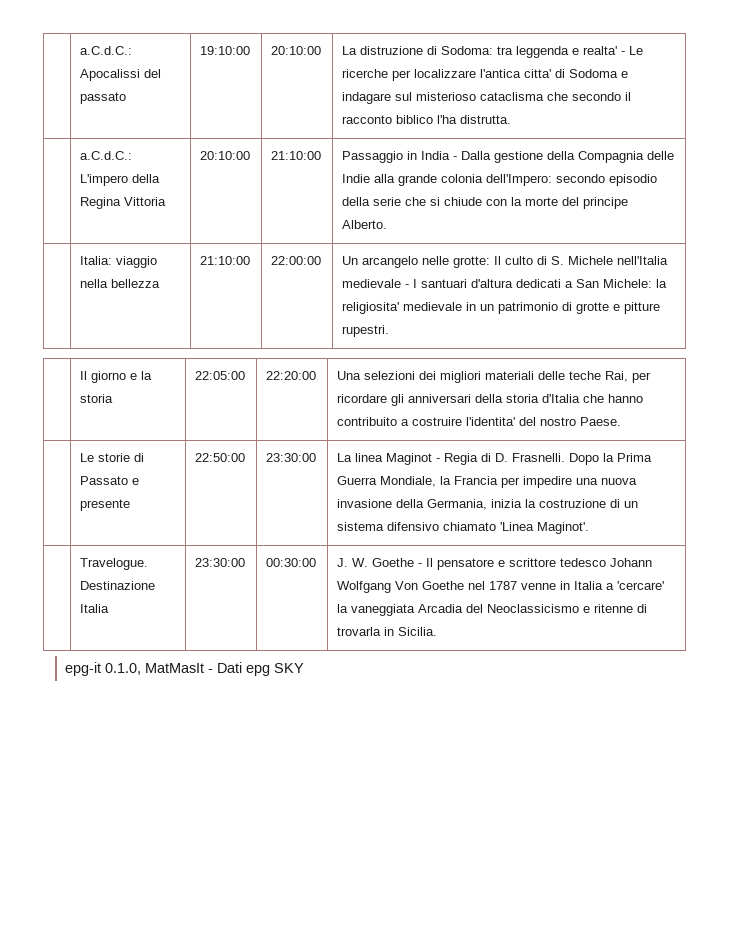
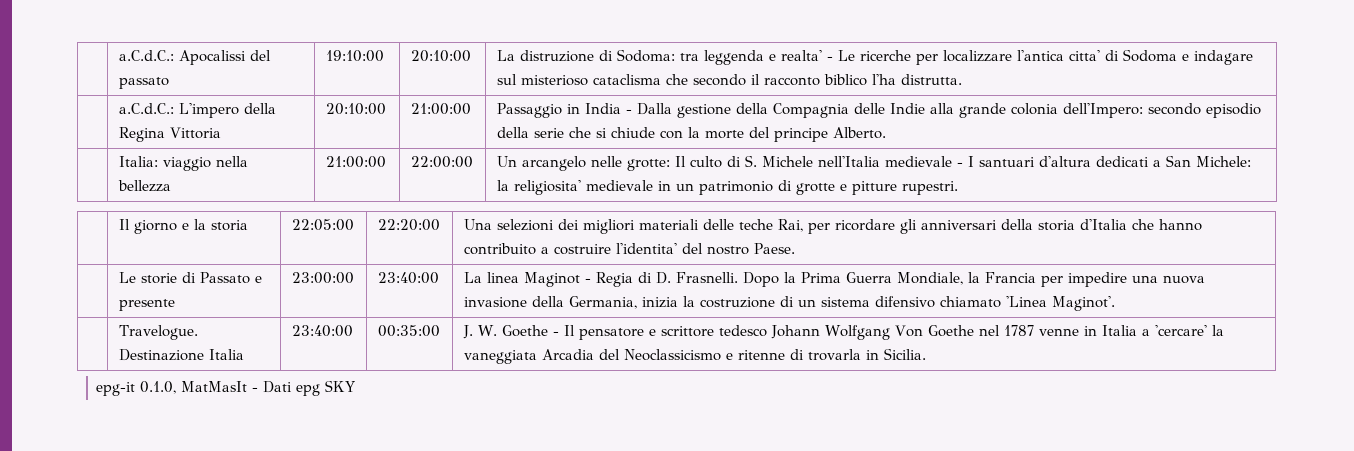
[271,151,322,160] 21:10:00 -> [410,103,471,115] 21:00:00
[200,256,251,265] 21:10:00 -> [325,156,386,168] 21:00:00
[195,453,246,462] [266,453,317,462] 22:50:00 | 23:30:00 -> [291,272,354,284] [377,272,439,284] 23:00:00 | 23:40:00
[195,558,246,567] [266,558,317,567] 23:30:00 | 00:30:00 -> [291,325,353,337] [377,325,440,337] 23:40:00 | 00:35:00

